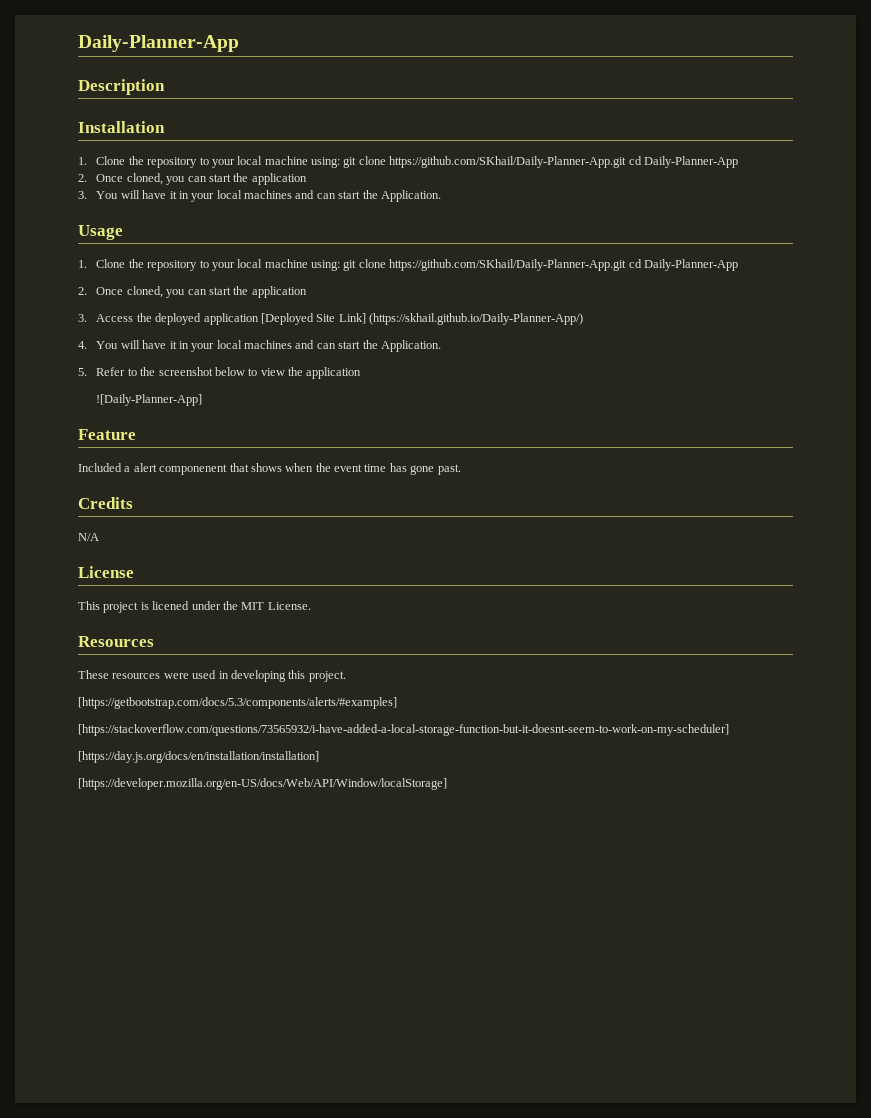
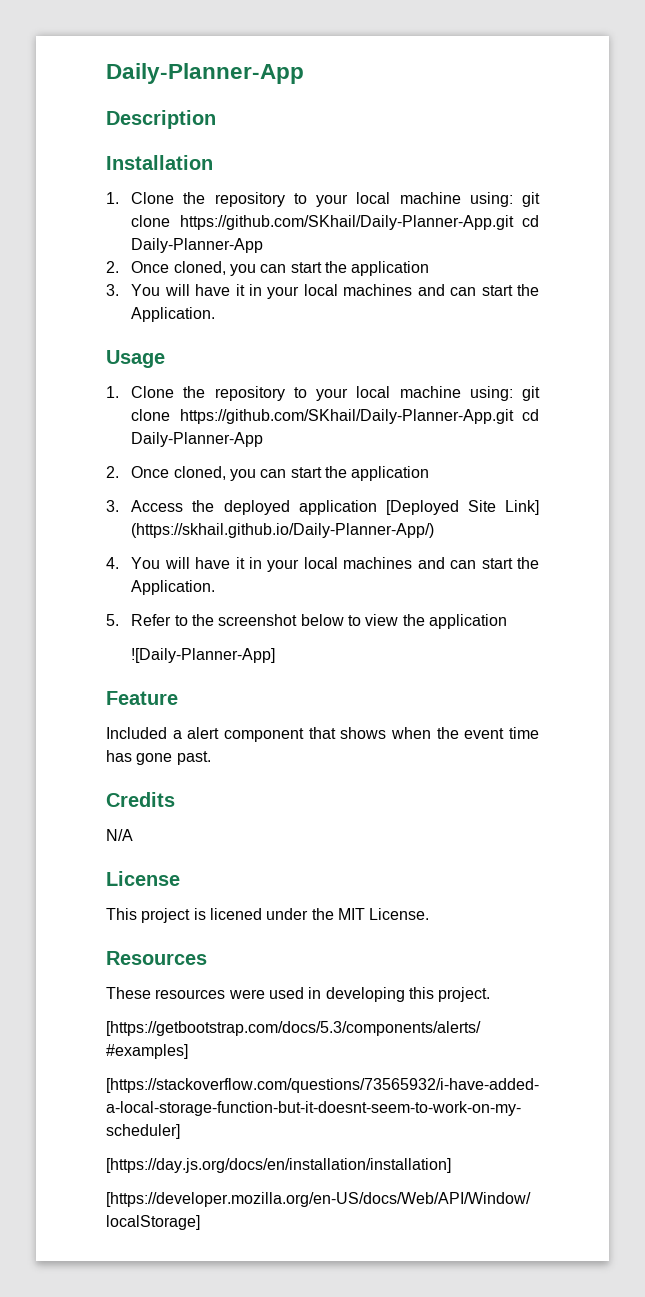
[159,464,228,475] componenent -> [224,728,304,742] component

